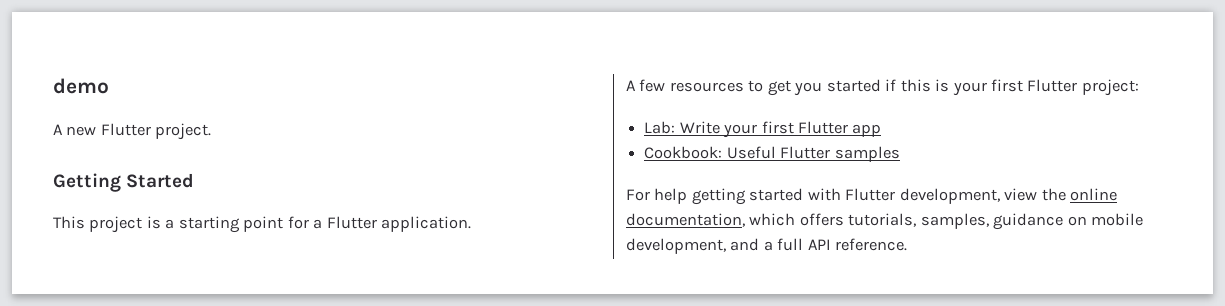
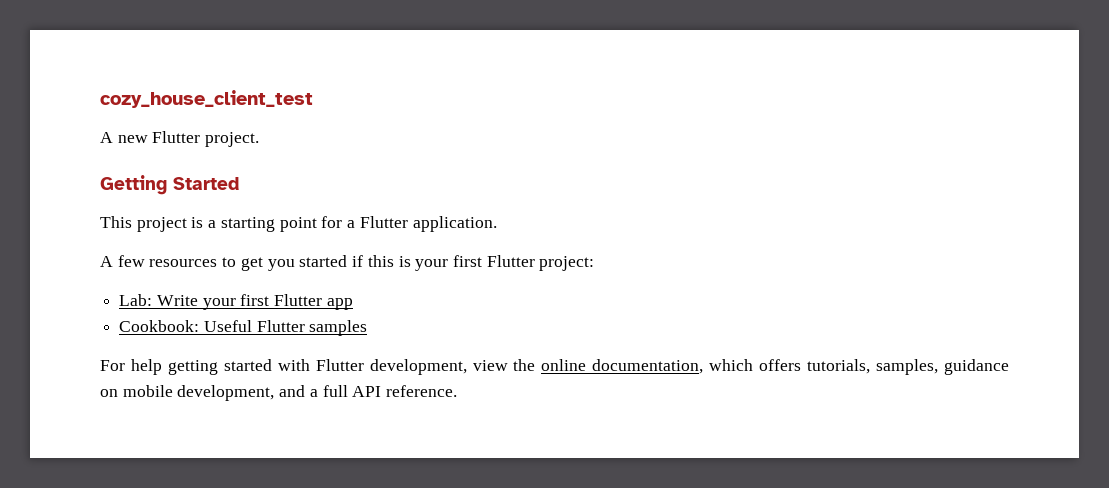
[53,78,109,94] demo -> [100,90,313,108] cozy_house_client_test

